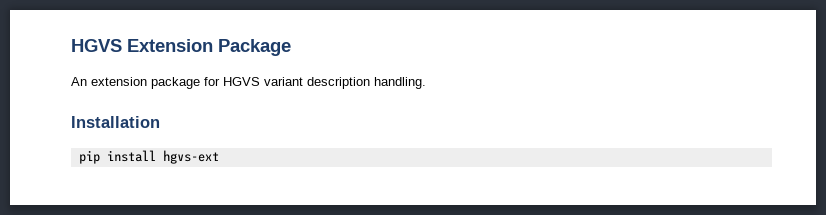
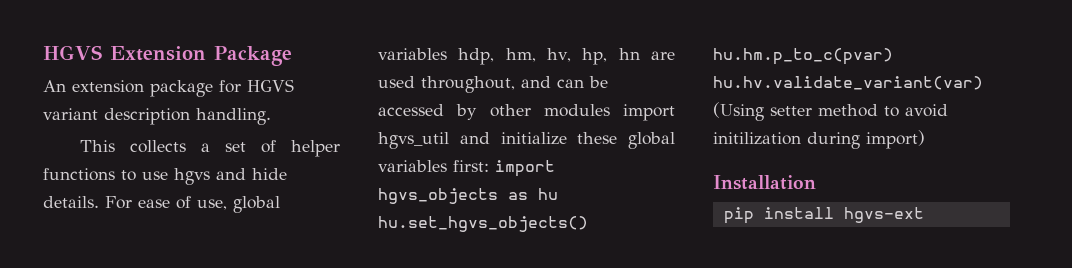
(426, 83) none -> [79,140,341,157] [43,168,287,185] [43,196,280,213] [378,48,675,65] [378,76,608,93] [378,104,675,121] [378,132,675,149] [378,160,555,177] [378,188,558,204] [378,216,588,232] [713,48,893,65] [713,76,983,90] [713,102,948,121] [713,130,925,149] // This collects a set of helper functions to use hgvs and hide details. For ease of use, global variables hdp, hm, hv, hp, hn are used throughout, and can be accessed by other modules import hgvs_util and initialize these global variables first: import hgvs_objects as hu hu.set_hgvs_objects() hu.hm.p_to_c(pvar) hu.hv.validate_variant(var) (Using setter method to avoid initilization during import)

